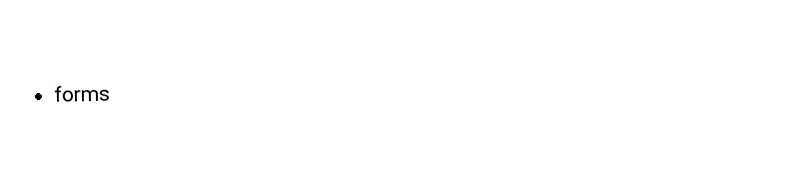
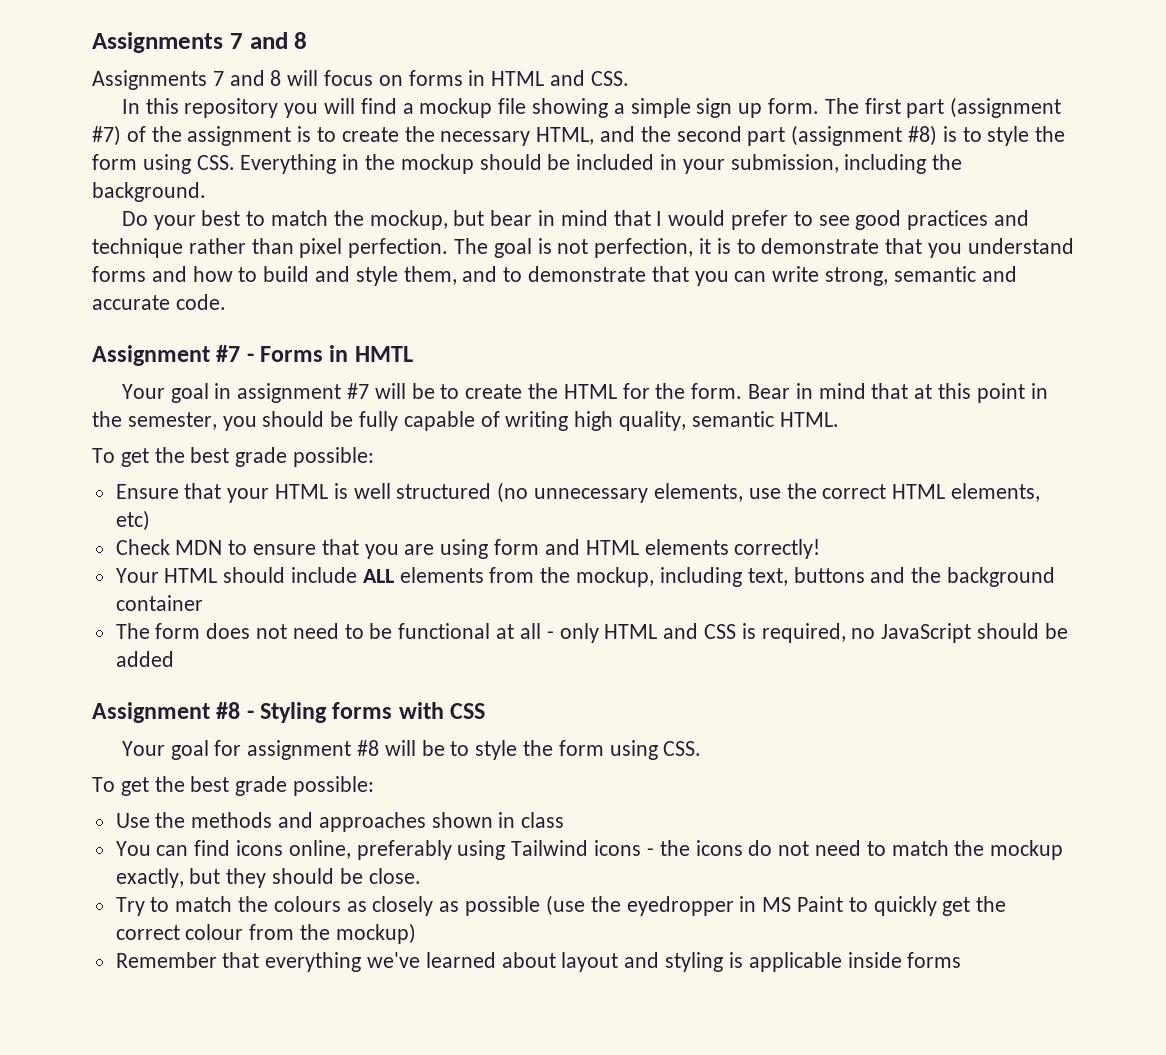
(53, 93) none -> [92,32,308,53] [92,70,629,90] [121,97,1062,118] [92,125,1066,146] [92,154,963,174] [92,182,206,202] [121,210,1030,230] [92,238,1074,258] [92,266,1017,286] [92,294,226,310] [92,345,413,366] [121,383,1048,403] [92,411,839,431] [92,447,375,467] [115,482,1040,503] [115,510,150,531] [115,539,821,559] [115,567,1055,587] [115,595,203,611] [115,623,1068,643] [115,651,174,667] [92,702,486,723] [121,740,702,760] [92,776,375,796] [115,812,565,832] [115,840,1064,860] [115,868,421,888] [115,895,1007,916] [115,923,416,944] [115,952,902,972] Assignments 7 and 8 // Assignments 7 and 8 will focus on forms in HTML and CSS. // In this repository you will find a mockup file showing a simple sign up form. The first part (assignment #7) of the assignment is to create the necessary HTML, and the second part (assignment #8) is to style the form using CSS. Everything in the mockup should be included in your submission, including the background. // Do your best to match the mockup, but bear in mind that I would prefer to see good practices and technique rather than pixel perfection. The goal is not perfection, it is to demonstrate that you understand forms and how to build and style them, and to demonstrate that you can write strong, semantic and accurate code. // Assignment #7 - Forms in HMTL // Your goal in assignment #7 will be to create the HTML for the form. Bear in mind that at this point in the semester, you should be fully capable of writing high quality, semantic HTML. // To get the best grade possible: // Ensure that your HTML is well structured (no unnecessary elements, use the correct HTML elements, etc) // Check MDN to ensure that you are using form and HTML elements correctly! // Your HTML should include ALL elements from the mockup, including text, buttons and the background container // The form does not need to be functional at all - only HTML and CSS is required, no JavaScript should be added // Assignment #8 - Styling forms with CSS // Your goal for assignment #8 will be to style the form using CSS. // To get the best grade possible: // Use the methods and approaches shown in class // You can find icons online, preferably using Tailwind icons - the icons do not need to match the mockup exactly, but they should be close. // Try to match the colours as closely as possible (use the eyedropper in MS Paint to quickly get the correct colour from the mockup) // Remember that everything we've learned about layout and styling is applicable inside

